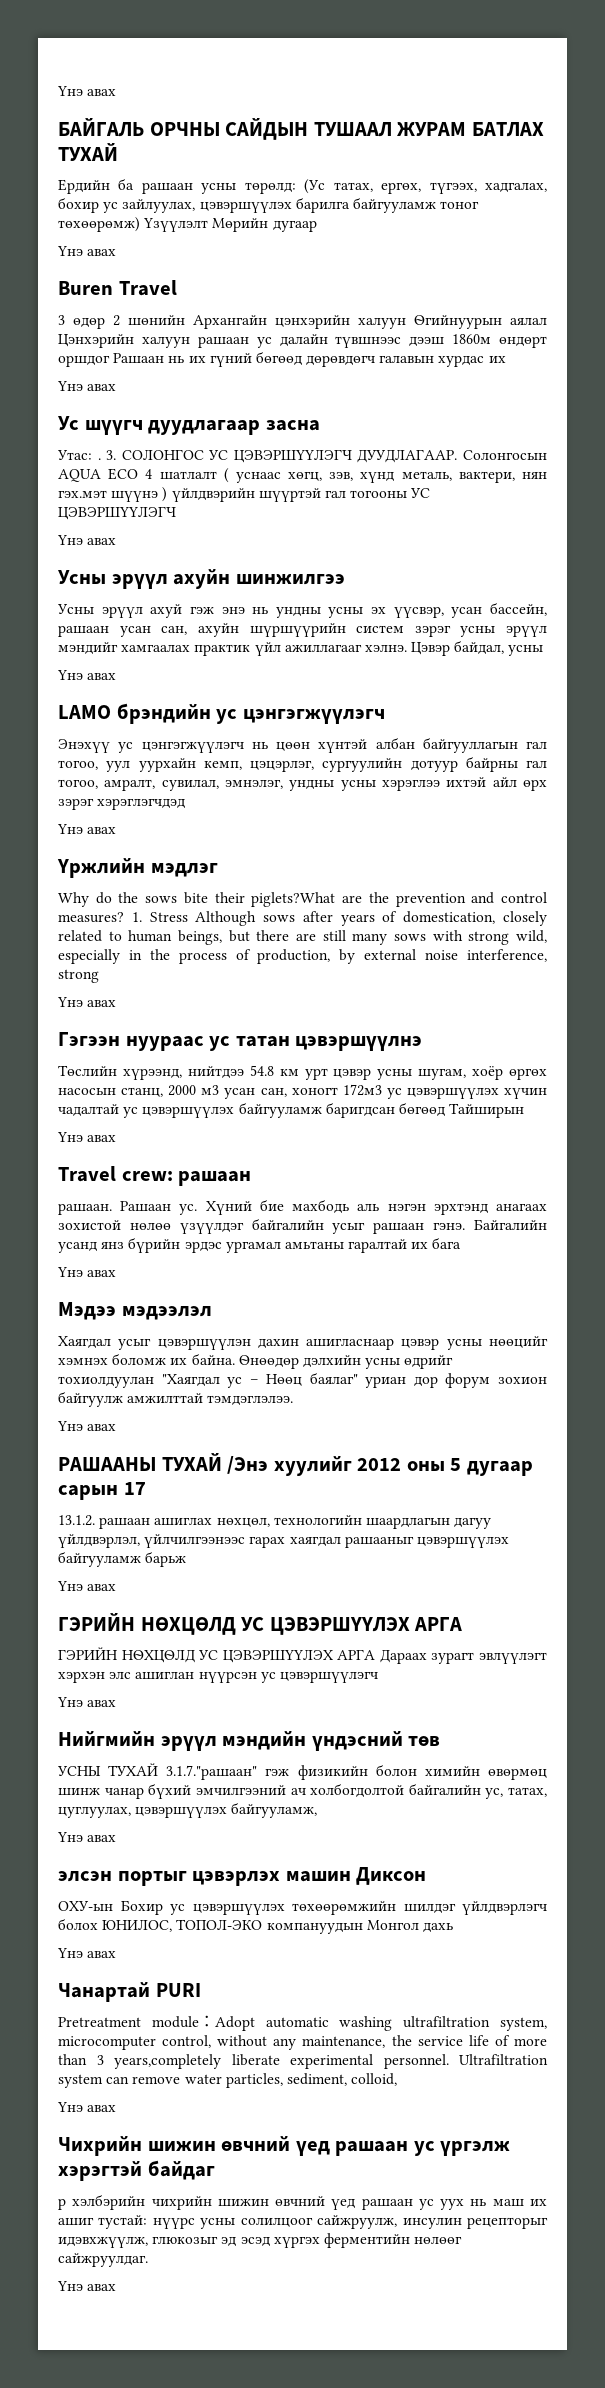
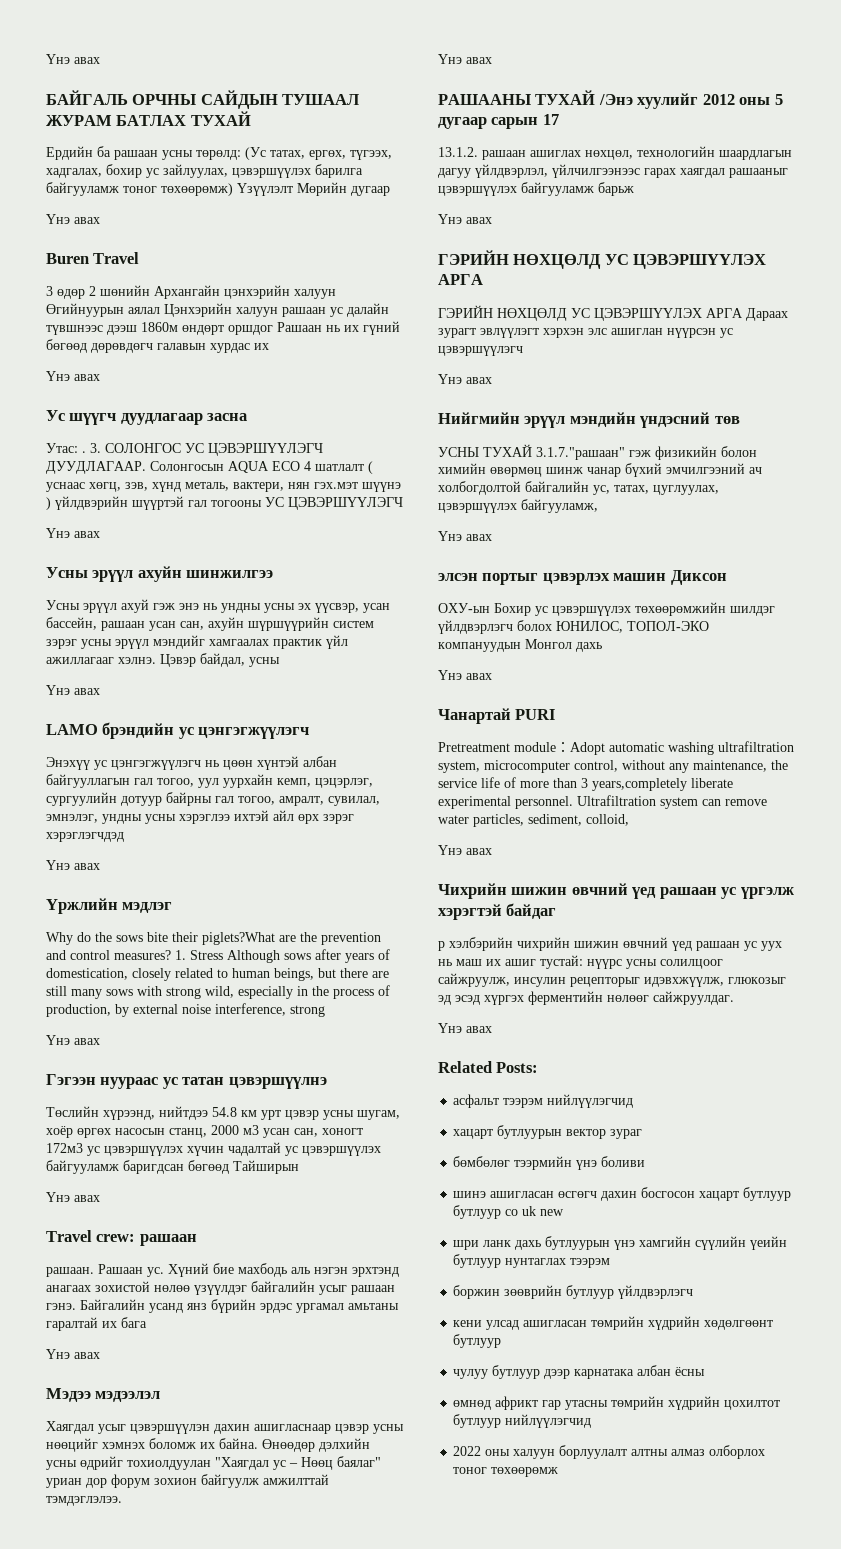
(117, 2287) none -> [438,1061,539,1073] [453,1094,634,1108] [453,1125,643,1139] [453,1156,646,1170] [453,1187,792,1201] [453,1205,565,1219] [453,1236,788,1250] [453,1254,611,1268] [453,1285,694,1299] [453,1316,774,1330] [453,1334,502,1348] [453,1365,706,1379] [453,1396,781,1410] [453,1414,592,1428] [453,1445,766,1459] [453,1467,559,1477] // Related Posts: // асфальт тээрэм нийлүүлэгчид // хацарт бутлуурын вектор зураг // бөмбөлөг тээрмийн үнэ боливи // шинэ ашигласан өсгөгч дахин босгосон хацарт бутлуур бутлуур co uk new // шри ланк дахь бутлуурын үнэ хамгийн сүүлийн үеийн бутлуур нунтаглах тээрэм // боржин зөөврийн бутлуур үйлдвэрлэгч // кени улсад ашигласан төмрийн хүдрийн хөдөлгөөнт бутлуур // чулуу бутлуур дээр карнатака албан ёсны // өмнөд африкт гар утасны төмрийн хүдрийн цохилтот бутлуур нийлүүлэгчид // 2022 оны халуун борлуулалт алтны алмаз олборлох тоног төхөөрөмж

